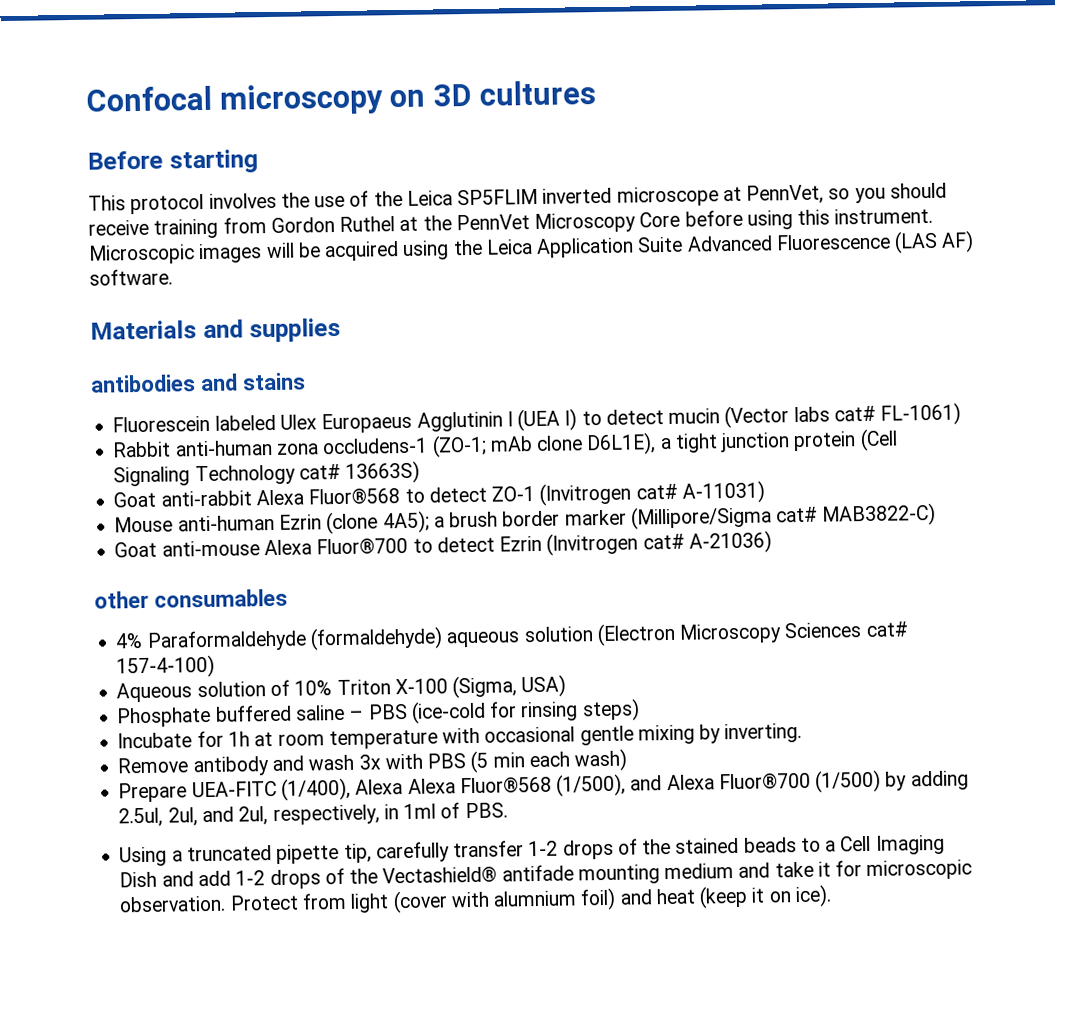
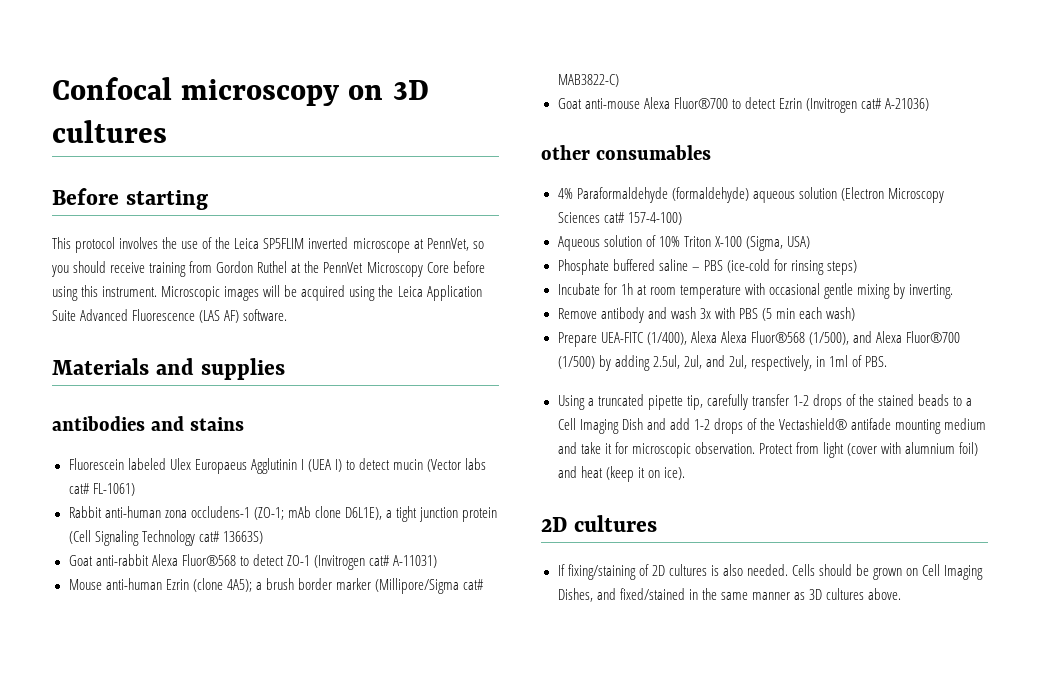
(832, 896) none -> [541,515,657,532] [557,564,984,580] [557,588,901,602] // 2D cultures // If fixing/staining of 2D cultures is also needed. Cells should be grown on Cell Imaging Dishes, and fixed/stained in the same manner as 3D cultures above.

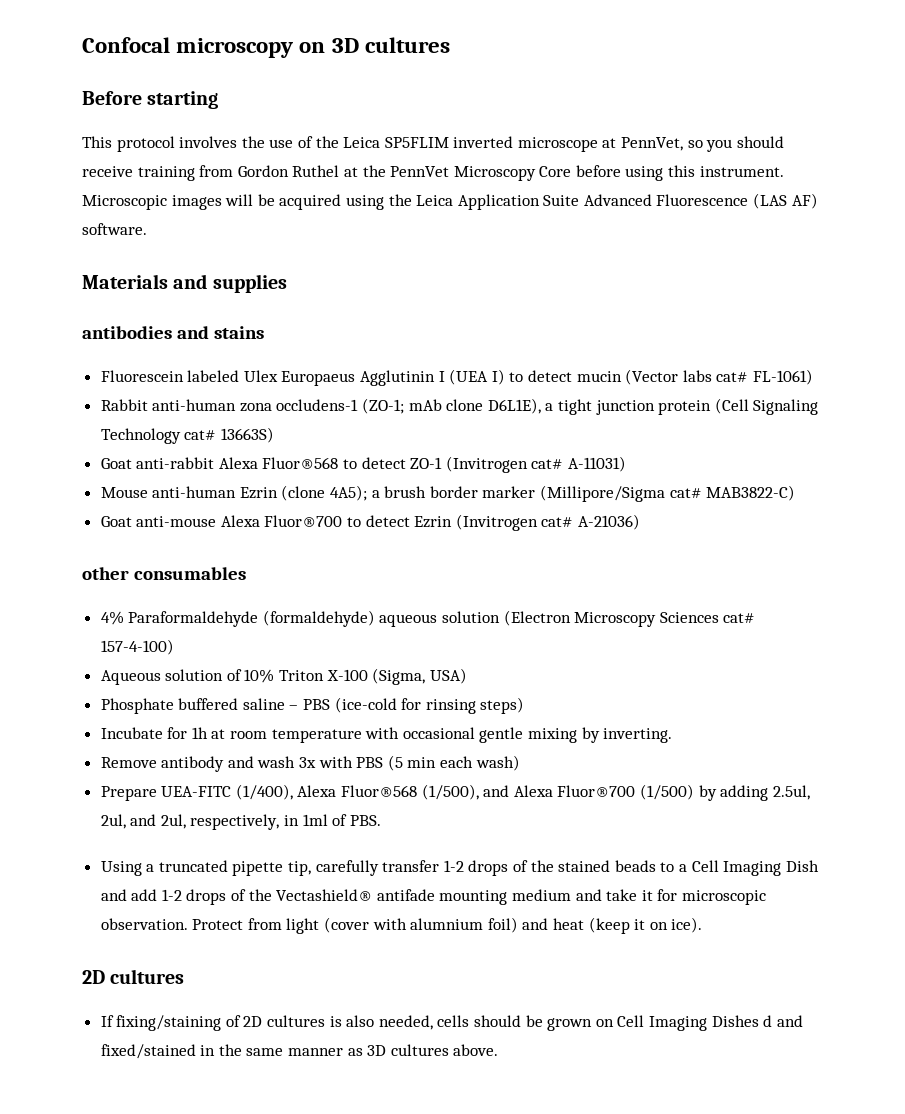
[720,331,747,343] Alexa -> (337, 791) none
[746,564,815,576] needed. Cells -> [378,1015,470,1030] needed, cells
[557,588,593,602] Dishes, -> [711,1015,773,1027] Dishes d

